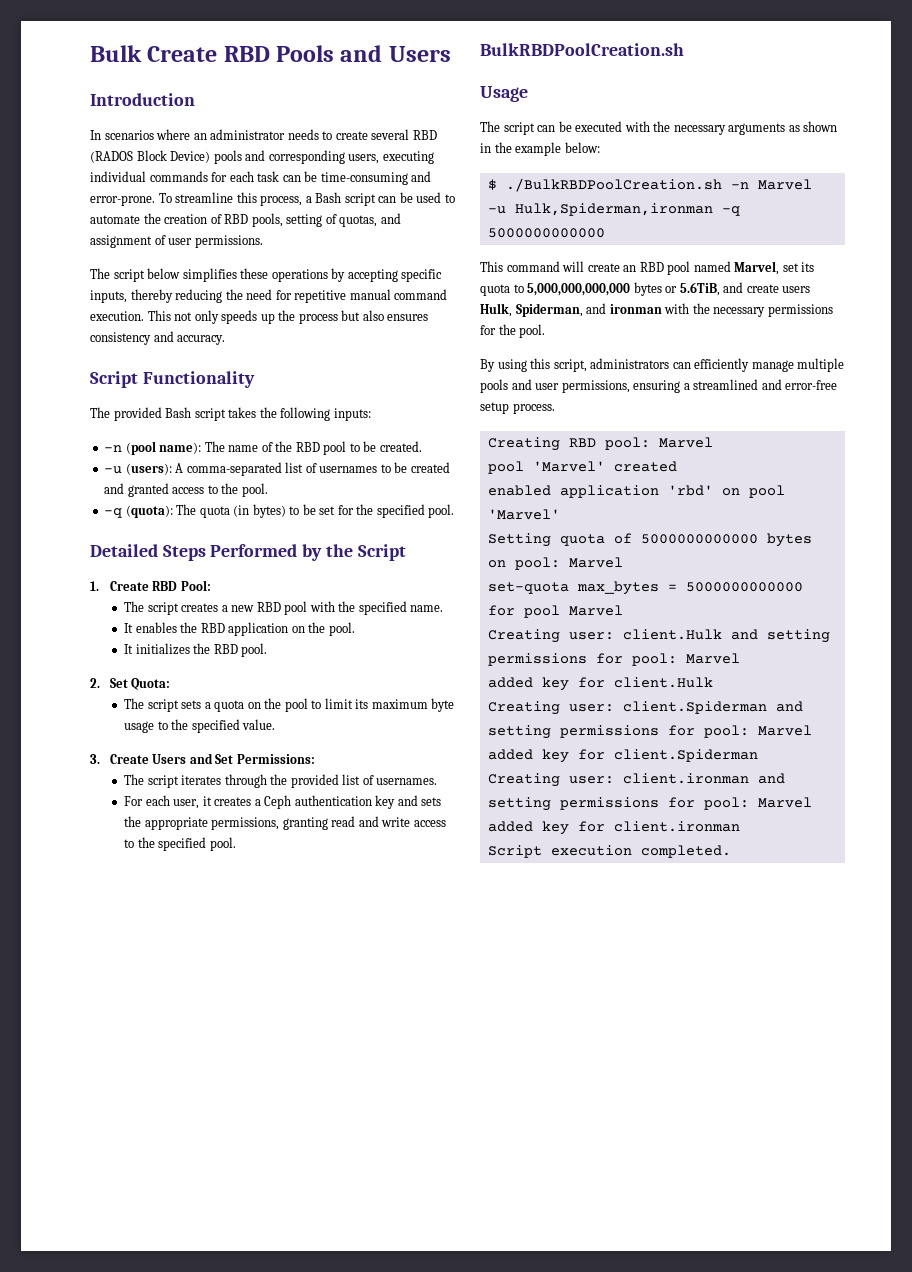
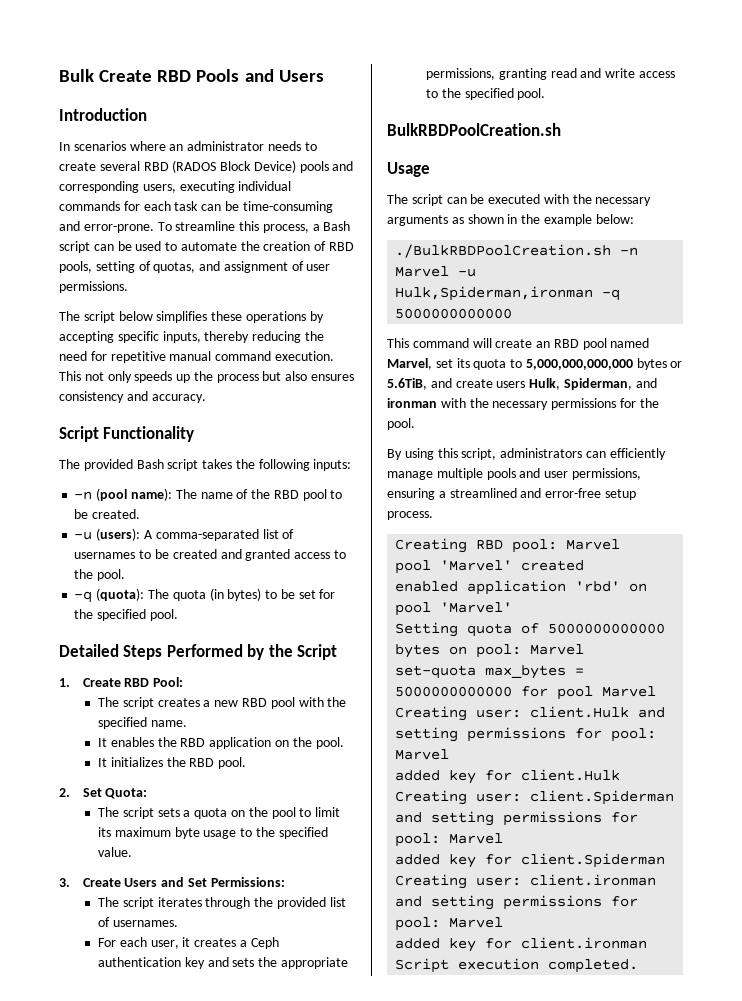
[487,179,497,190] $ -> (634, 219) none

